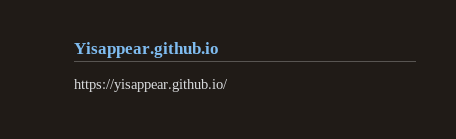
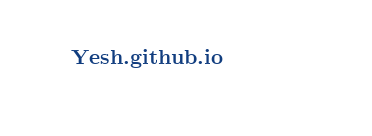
[74,42,219,58] [74,79,228,92] Yisappear.github.io // https://yisappear.github.io/ -> [71,49,223,68] Yesh.github.io

